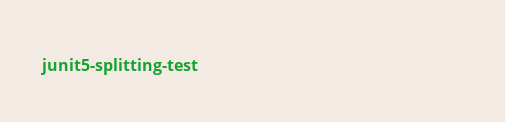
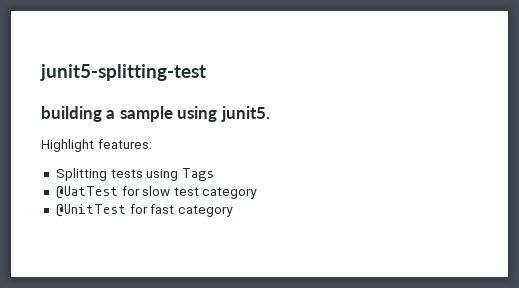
(198, 66) none -> [41,106,270,122] [41,139,152,152] [55,168,214,181] [55,186,258,199] [55,204,233,217] // building a sample using junit5. // Highlight features: // Splitting tests using Tags // @UatTest for slow test category // @UnitTest for fast category

